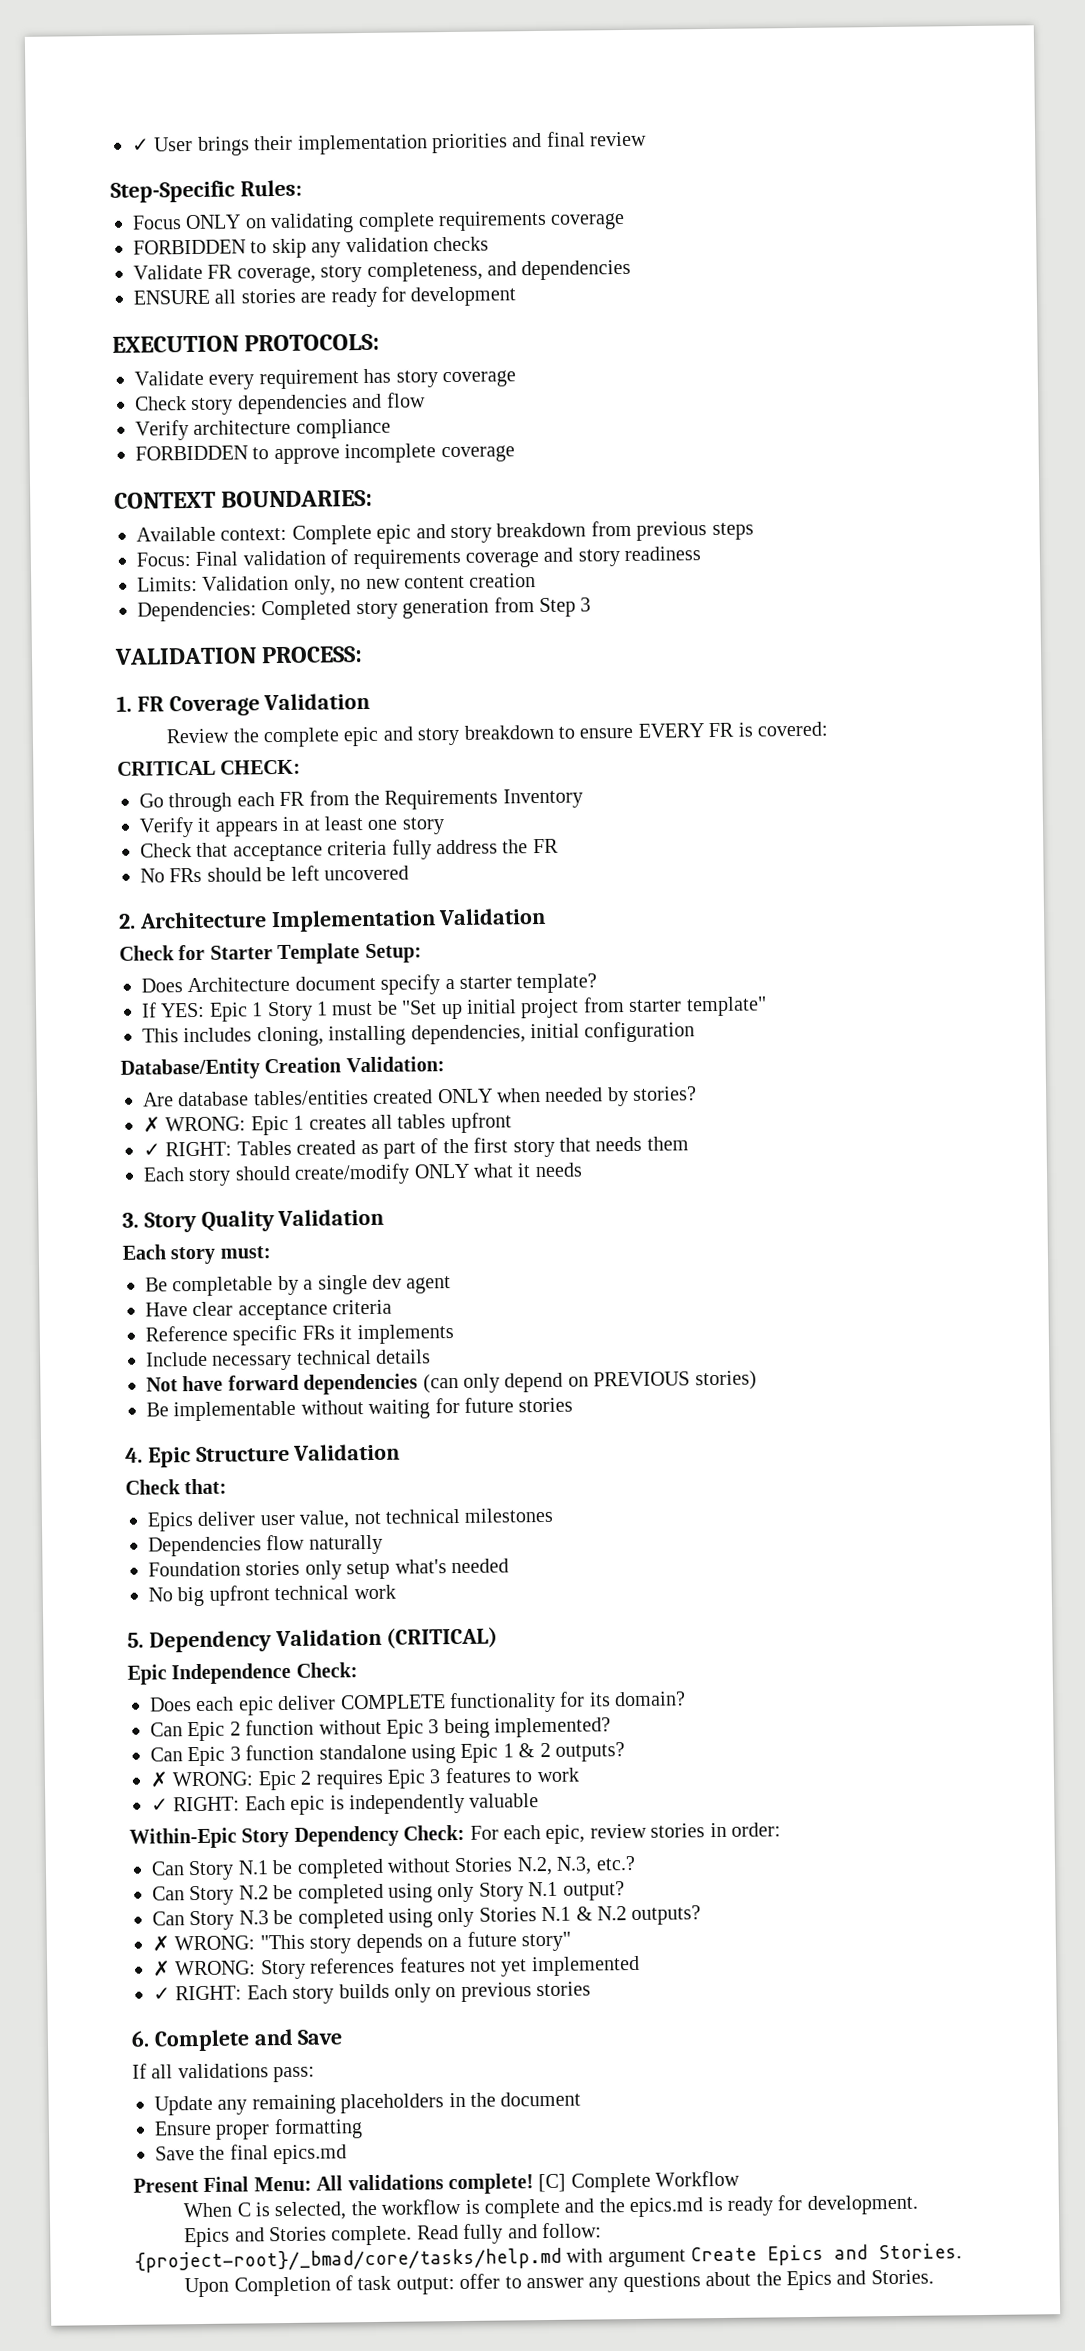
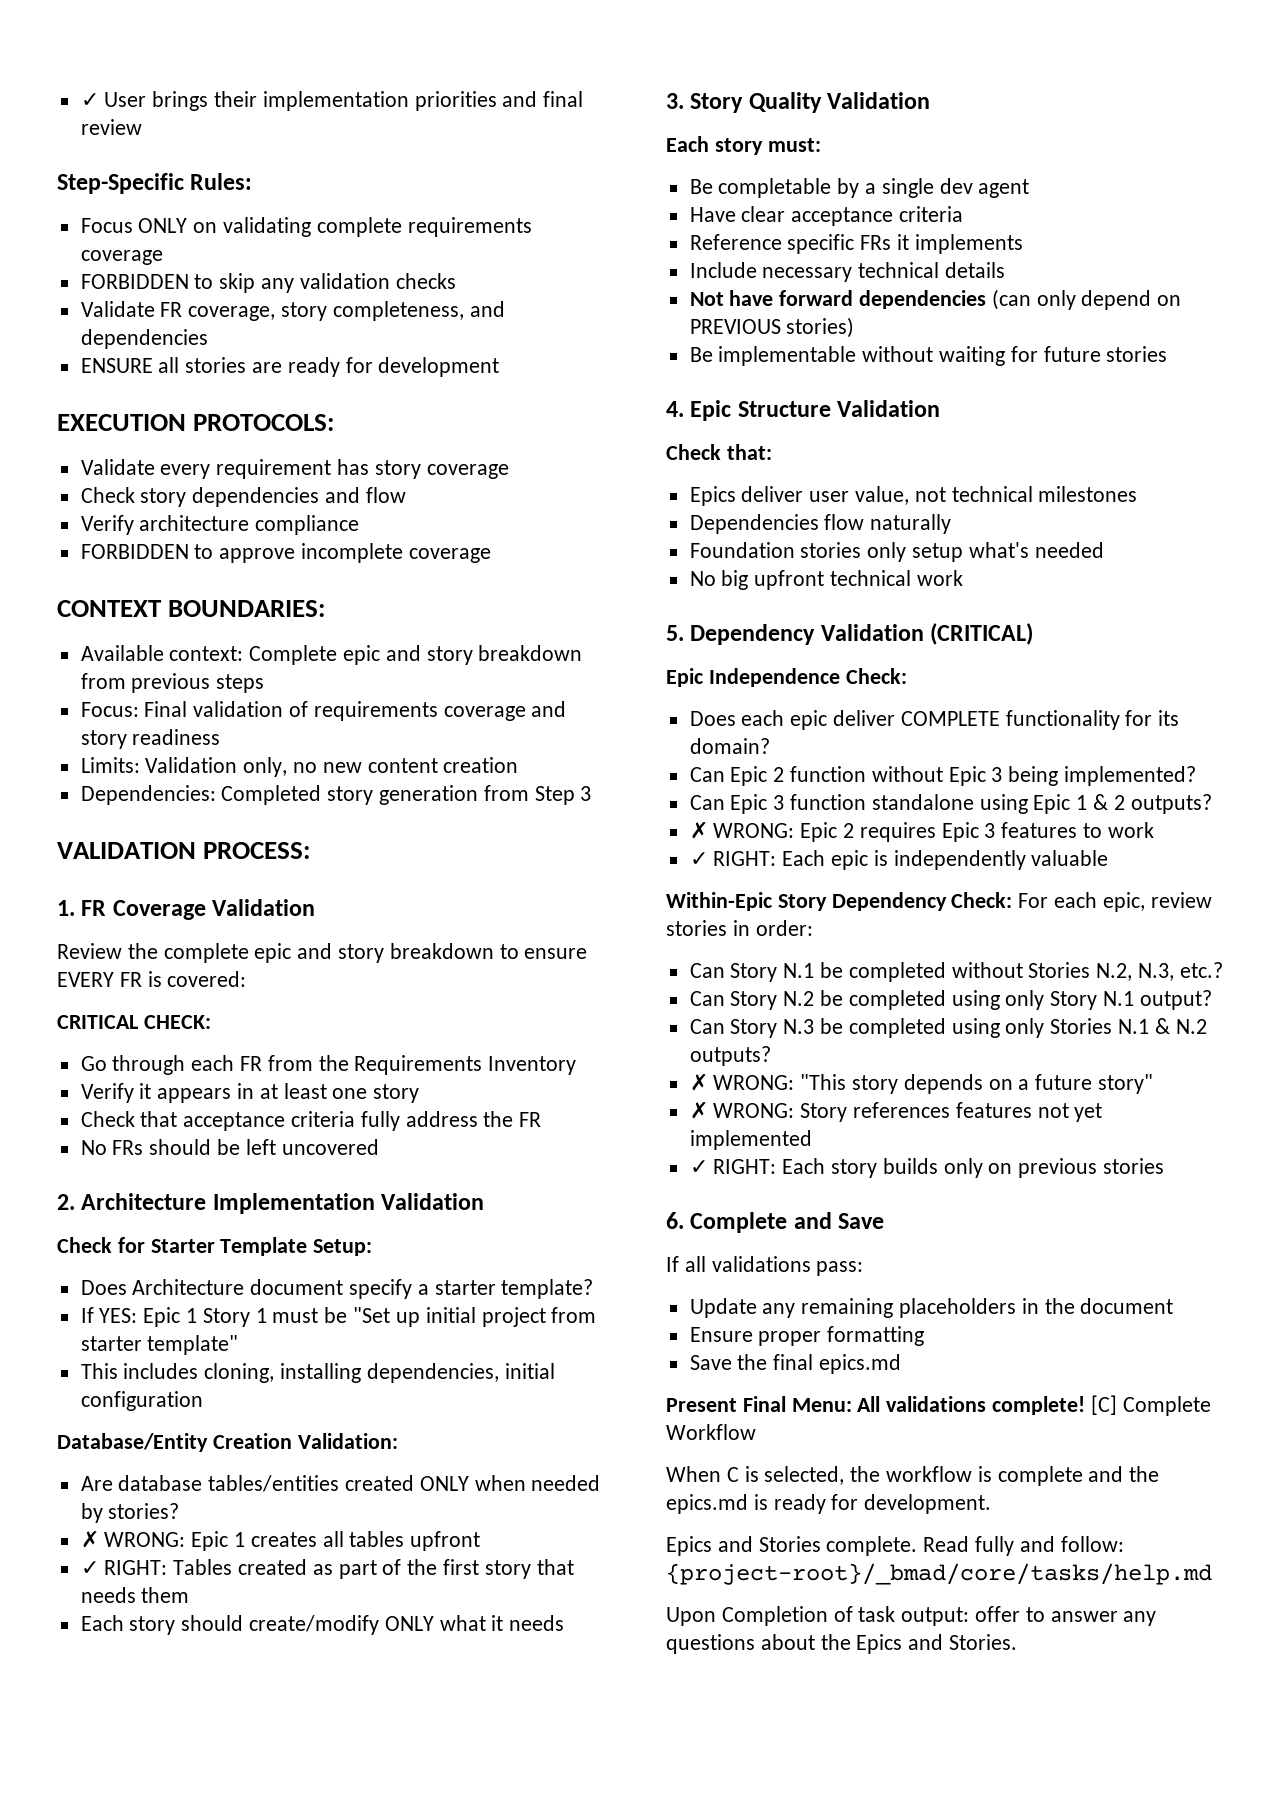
[566,2243,963,2268] with argument Create Epics and Stories. -> (1212, 1574) none

